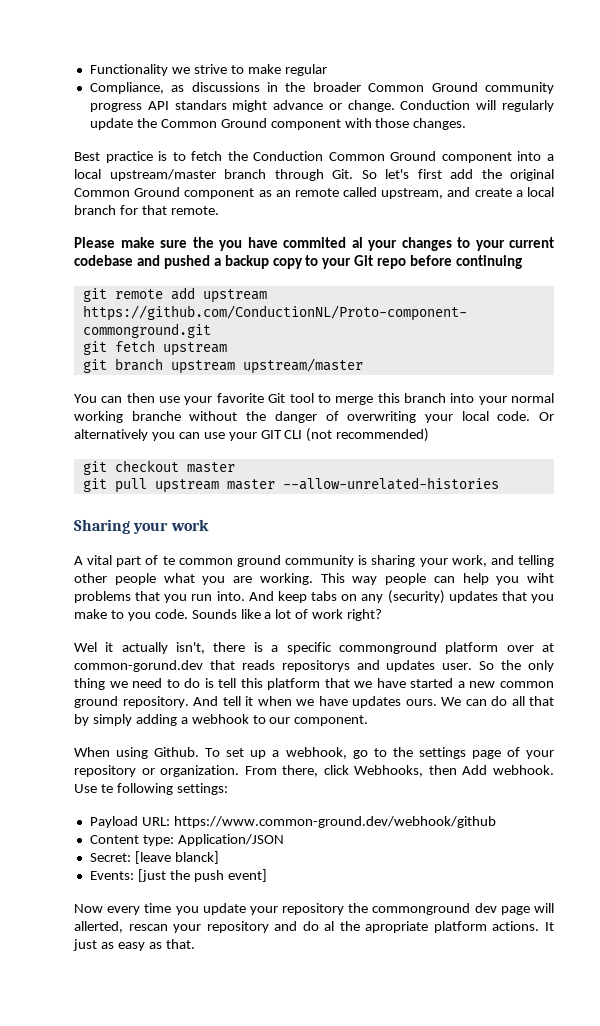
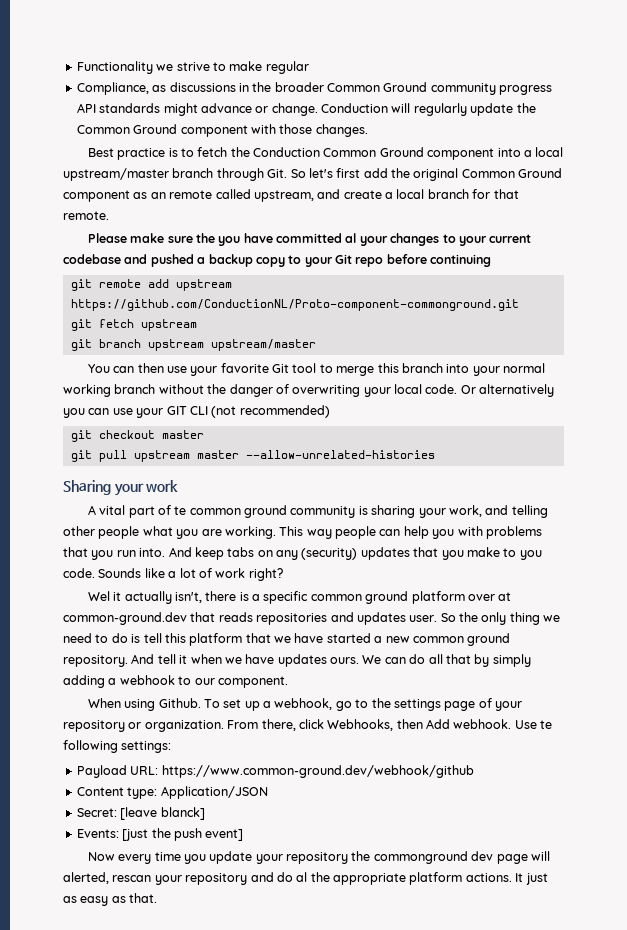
[174,100,227,110] standars -> [99,103,161,113] standards
[283,237,346,248] commited -> [276,233,343,243] committed
[131,411,181,421] branche -> [114,384,156,394] branch
[527,573,554,583] wiht -> [457,526,483,536] with
[338,642,437,654] commonground -> [310,591,409,604] common ground
[74,660,203,672] common-gorund.dev -> [63,612,187,625] common-ground.dev
[281,660,350,672] repositorys -> [256,613,328,625] repositories
[74,921,123,933] allerted, -> [63,872,109,884] alerted,
[365,921,429,933] apropriate -> [333,873,406,885] appropriate

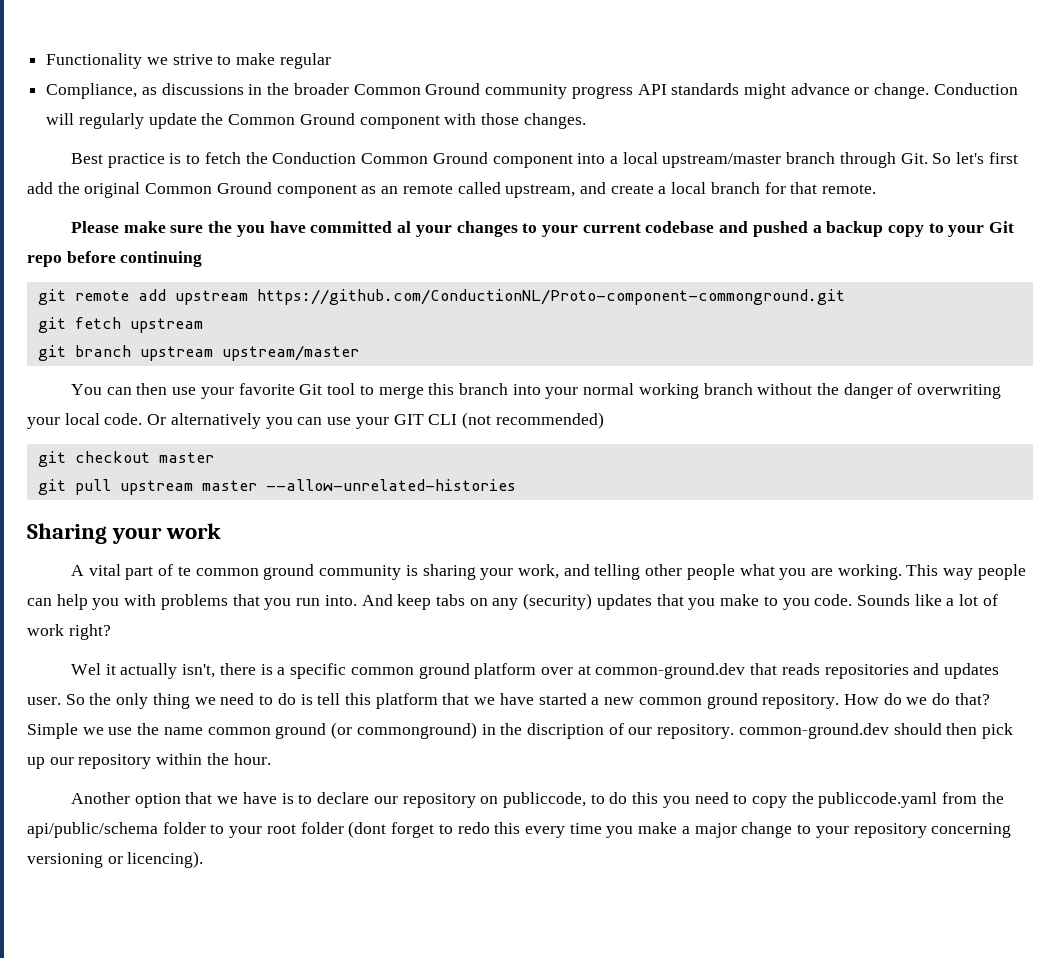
[131,654,531,667] [63,675,288,688] [87,698,523,711] [63,719,553,732] [63,740,172,753] [76,765,474,778] [76,786,268,799] [76,807,205,820] [76,828,244,841] [87,851,550,864] [63,872,548,885] [63,893,158,906] And tell it when we have updates ours. We can do all that by simply adding a webhook to our component. // When using Github. To set up a webhook, go to the settings page of your repository or organization. From there, click Webhooks, then Add webhook. Use te following settings: // Payload URL: https://www.common-ground.dev/webhook/github // Content type: Application/JSON // Secret: [leave blanck] // Events: [just the push event] // Now every time you update your repository the commonground dev page will alerted, rescan your repository and do al the appropriate platform actions. It just as easy as that. -> [843,693,990,705] [27,722,1014,739] [27,753,271,769] [70,792,1004,808] [27,821,1012,838] [27,851,204,868] How do we do that? Simple we use the name common ground (or commonground) in the discription of our repository. common-ground.dev should then pick up our repository within the hour. // Another option that we have is to declare our repository on publiccode, to do this you need to copy the publiccode.yaml from the api/public/schema folder to your root folder (dont forget to redo this every time you make a major change to your repository concerning versioning or licencing).

